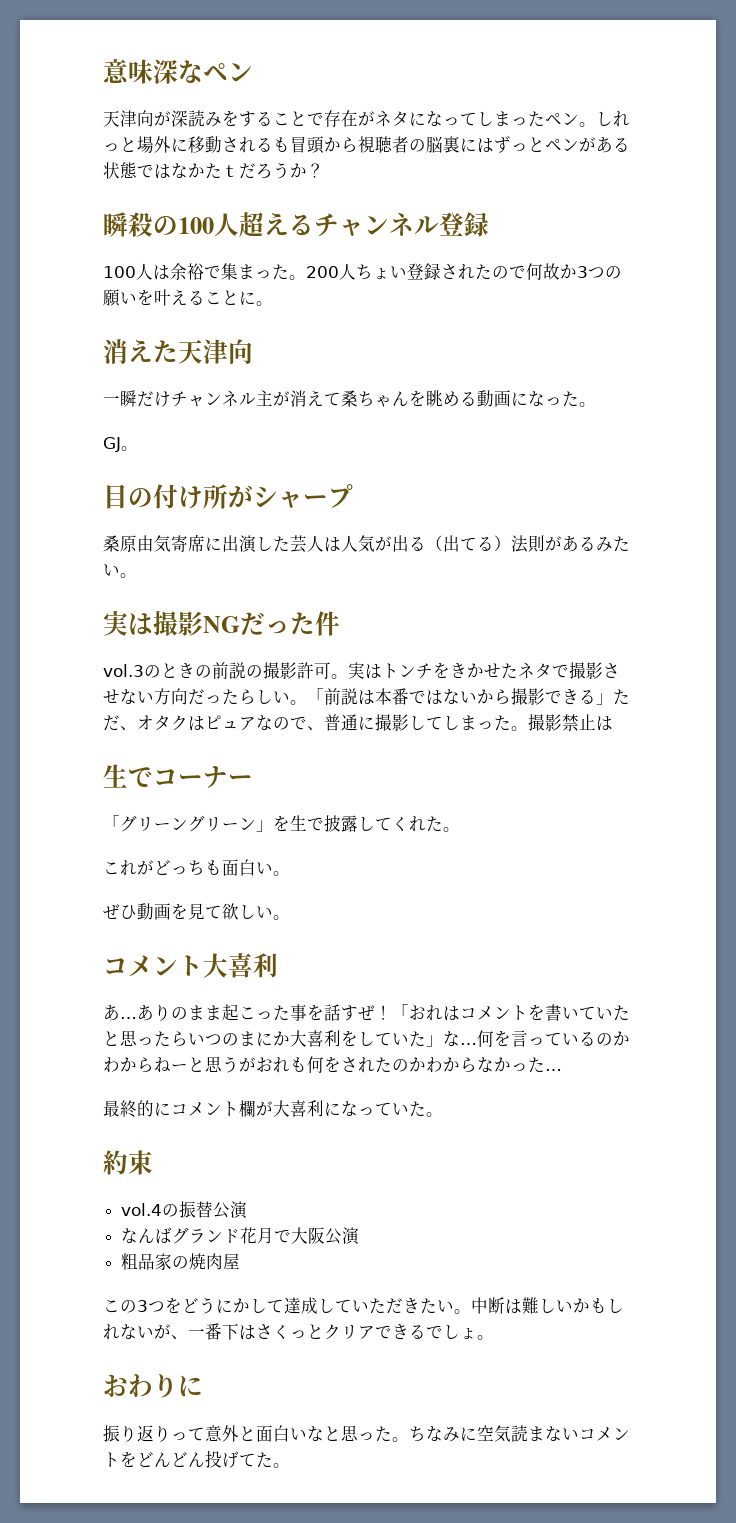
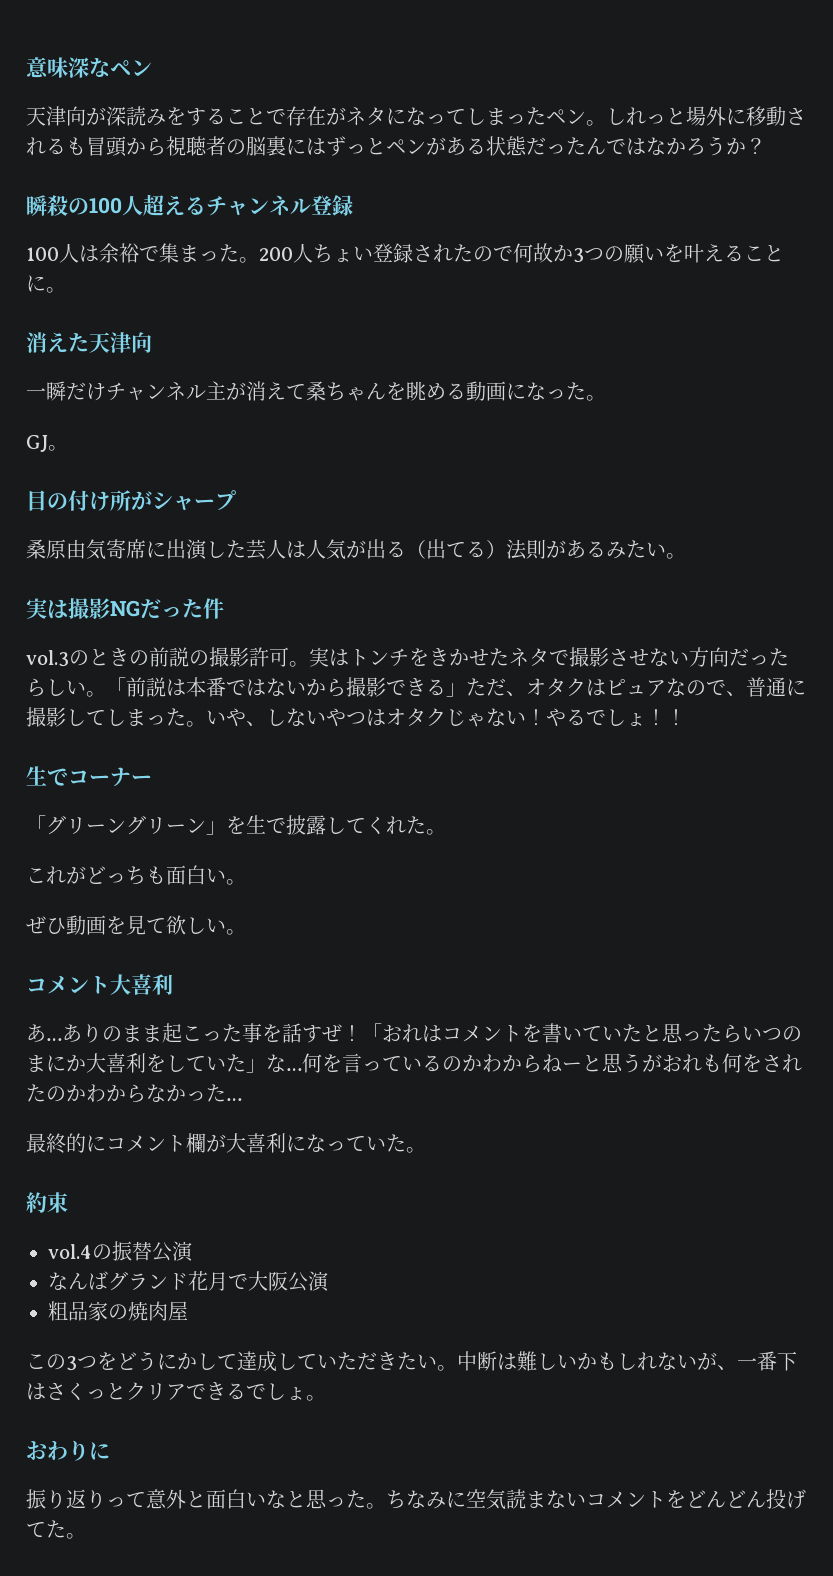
(137, 170) none -> [526,137,606,155] だったん
[205,163,256,179] たｔだ -> (686, 146) none
[528,714,613,732] 撮影禁止は -> [206,708,686,727] いや、しないやつはオタクじゃない！やるでしょ！！

